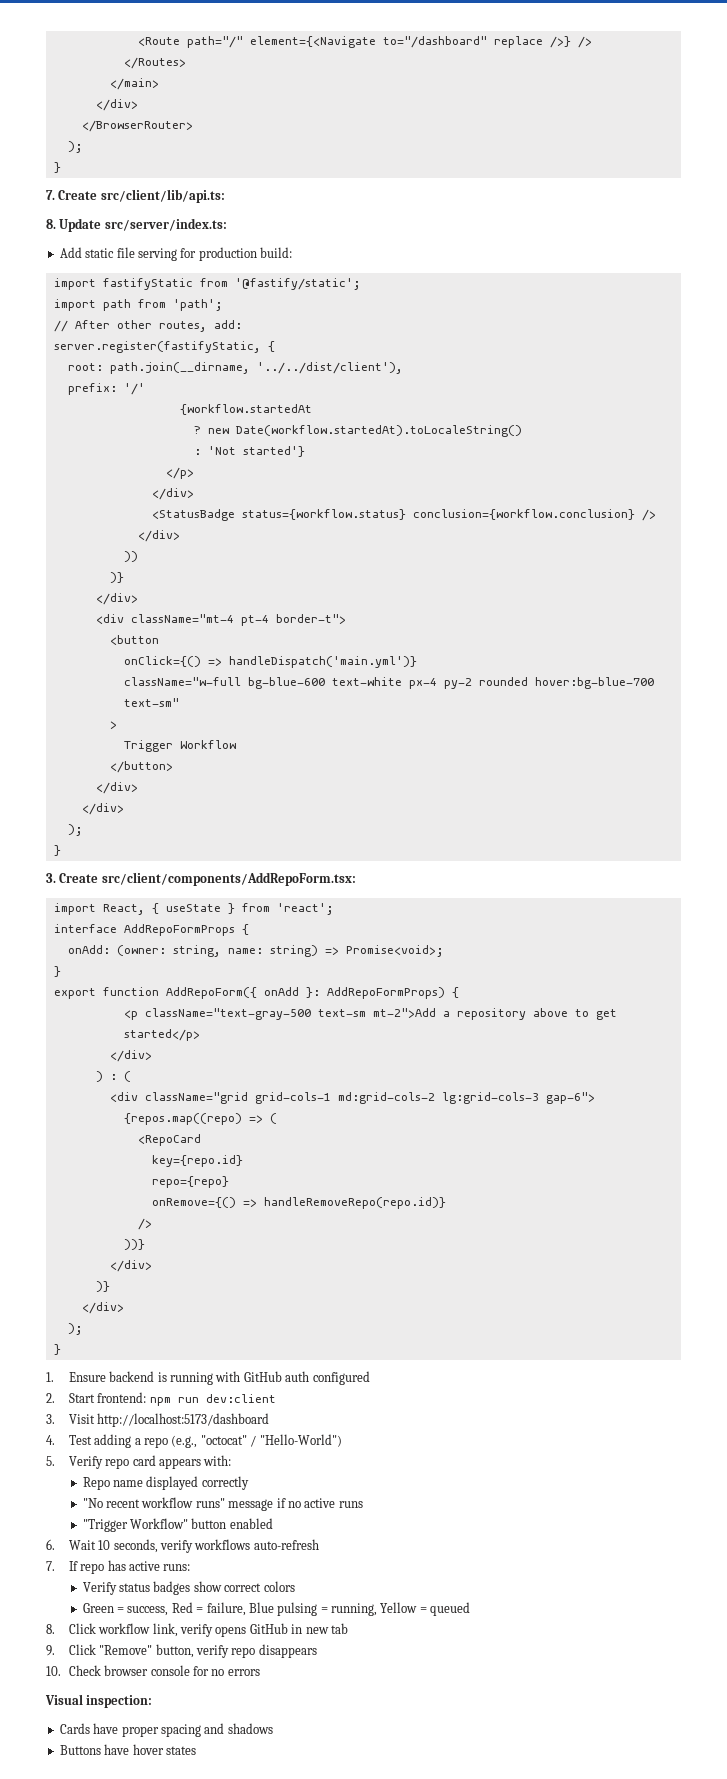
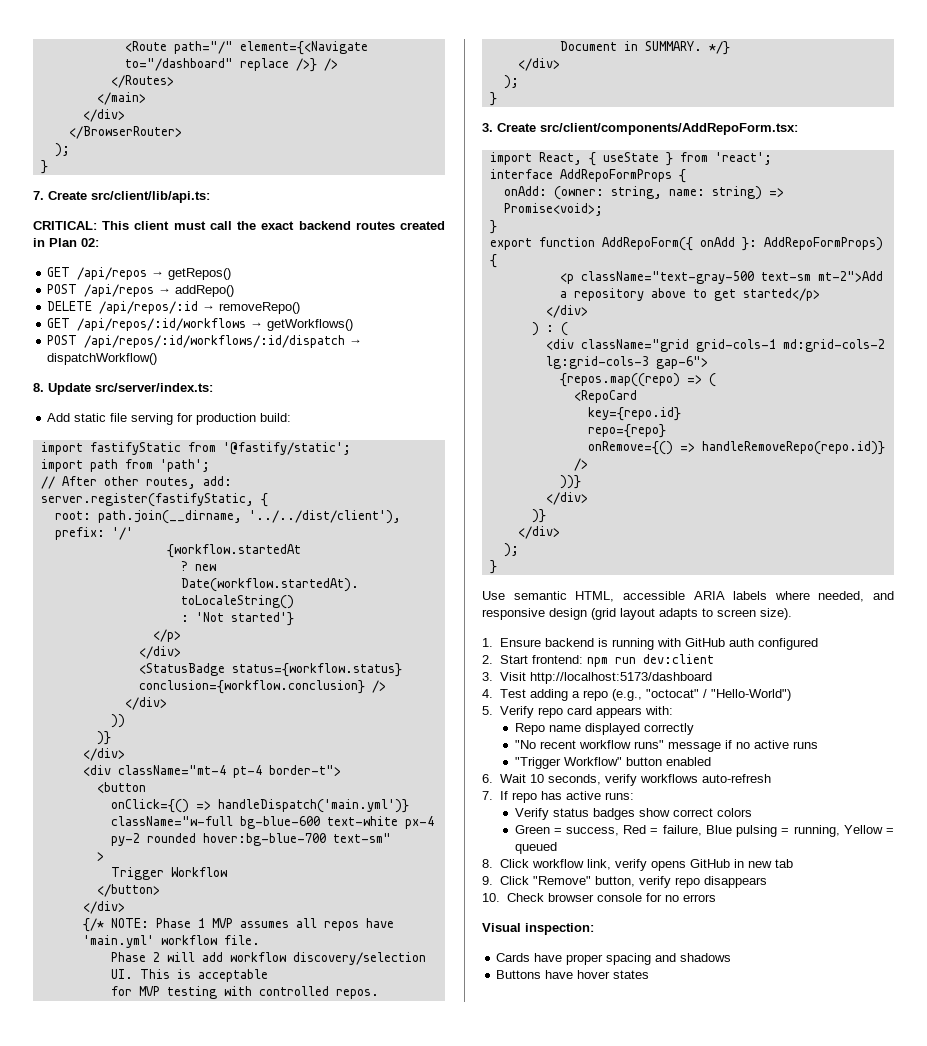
(225, 196) none -> [33,221,446,230] [33,238,99,247] [47,267,232,280] [47,284,235,297] [47,301,301,314] [47,318,354,331] [47,335,363,348] [47,353,158,365] // CRITICAL: This client must call the exact backend routes created in Plan 02: // GET /api/repos → getRepos() // POST /api/repos → addRepo() // DELETE /api/repos/:id → removeRepo() // GET /api/repos/:id/workflows → getWorkflows() // POST /api/repos/:id/workflows/:id/dispatch → dispatchWorkflow()
(138, 788) none -> [82,918,394,932] [82,935,260,948] [110,952,426,965] [110,969,268,982] [110,986,379,999] [559,41,730,55] // {/* NOTE: Phase 1 MVP assumes all repos have 'main.yml' workflow file. // Phase 2 will add workflow discovery/selection UI. This is acceptable // for MVP testing with controlled repos. Document in SUMMARY. */}
(61, 1349) none -> [482,591,894,602] [482,608,792,620] // Use semantic HTML, accessible ARIA labels where needed, and responsive design (grid layout adapts to screen size).

